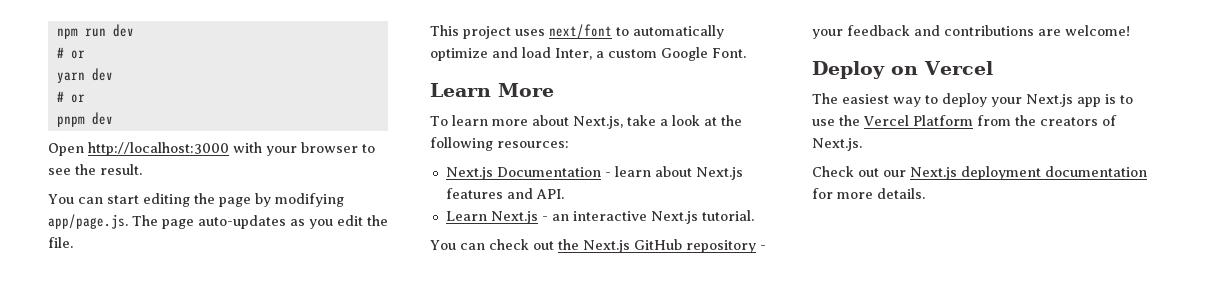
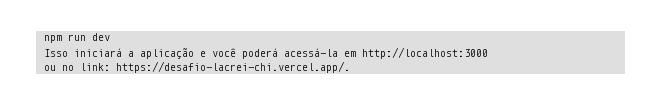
[56,47,85,59] [56,68,113,83] [56,91,85,103] [56,112,113,127] [48,142,375,156] [48,164,142,175] [48,193,344,207] [48,214,388,229] [48,237,73,248] [430,24,724,39] [430,47,746,61] [430,83,554,97] [430,115,742,129] [430,137,569,151] [445,166,743,180] [445,188,564,199] [445,210,754,224] [430,239,766,253] [812,25,1130,39] [812,61,993,79] [812,93,1133,107] [812,115,1117,126] [812,138,862,151] [812,166,1147,180] [812,188,925,199] # or // yarn dev // # or // pnpm dev // Open http://localhost:3000 with your browser to see the result. // You can start editing the page by modifying app/page.js. The page auto-updates as you edit the file. // This project uses next/font to automatically optimize and load Inter, a custom Google Font. // Learn More // To learn more about Next.js, take a look at the following resources: // Next.js Documentation - learn about Next.js features and API. // Learn Next.js - an interactive Next.js tutorial. // You can check out the Next.js GitHub repository - your feedback and contributions are welcome! // Deploy on Vercel // The easiest way to deploy your Next.js app is to use the Vercel Platform from the creators of Next.js. // Check out our Next.js deployment documentation for more details. -> [43,47,488,59] [43,61,350,73] Isso iniciará a aplicação e você poderá acessá-la em http://localhost:3000 // ou no link: https://desafio-lacrei-chi.vercel.app/.

